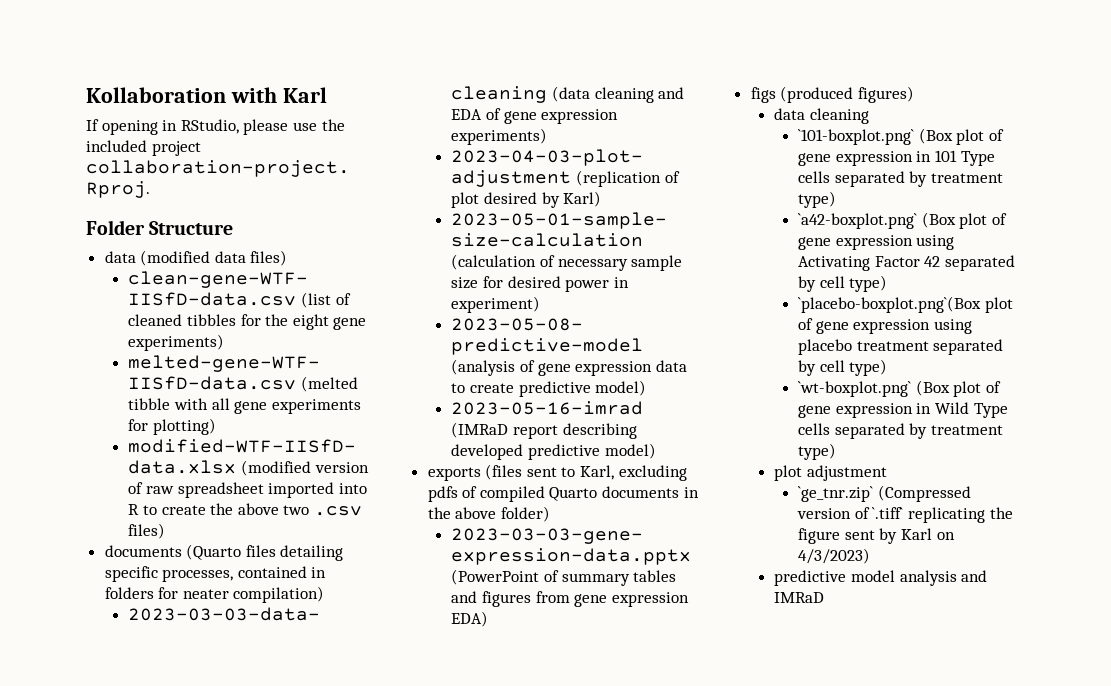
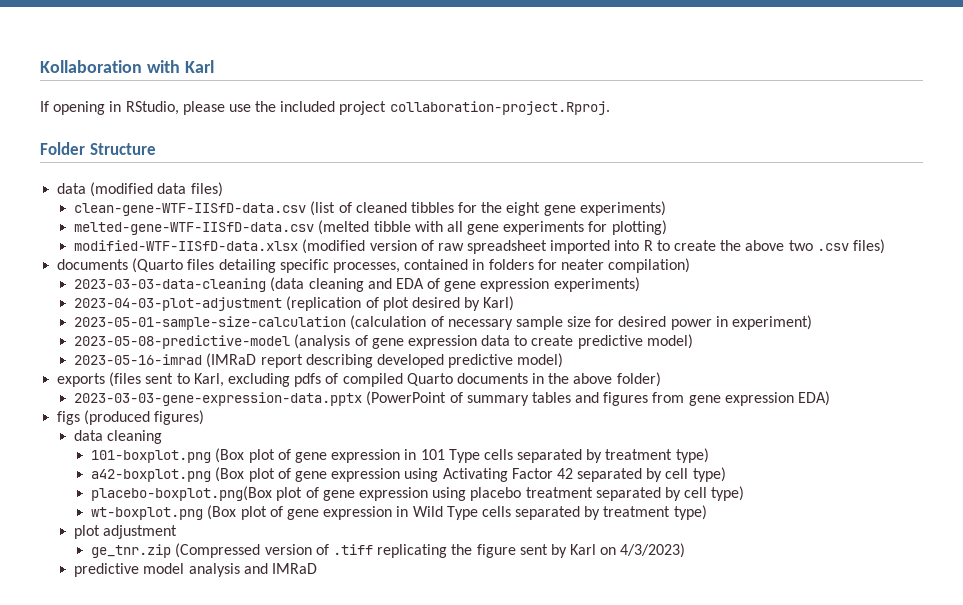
[798,129,915,145] `101-boxplot.png` -> [91,450,212,463] 101-boxplot.png
[798,213,918,229] `a42-boxplot.png` -> [91,469,212,482] a42-boxplot.png
[798,296,982,313] `placebo-boxplot.png`(Box -> [91,486,273,501] placebo-boxplot.png(Box
[798,381,912,397] `wt-boxplot.png` -> [91,507,204,520] wt-boxplot.png
[798,486,874,502] `ge_tnr.zip` -> [91,544,172,558] ge_tnr.zip
[872,507,904,519] `.tiff` -> [333,544,374,555] .tiff

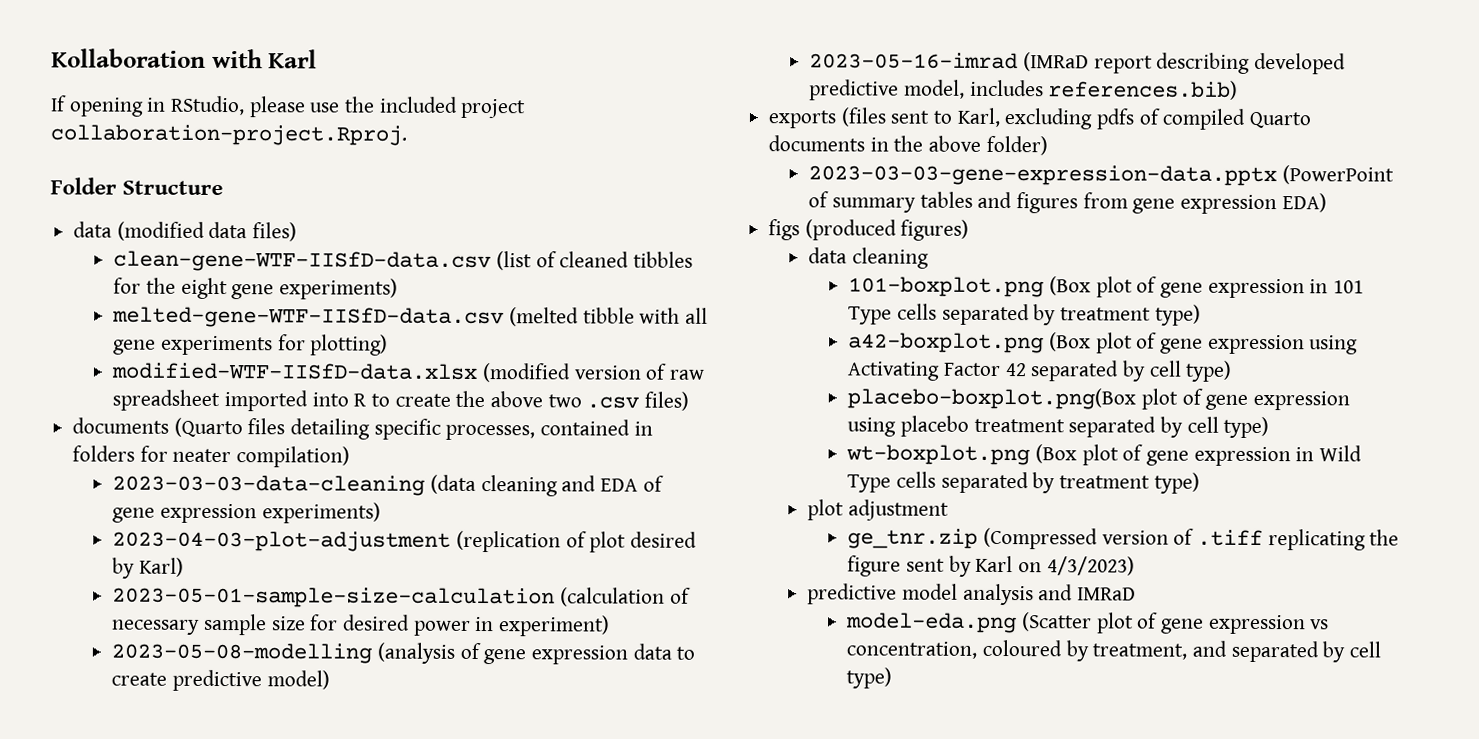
[74,335,291,349] 2023-05-08-predictive-model -> [111,642,373,664] 2023-05-08-modelling
[517,353,564,368] model) -> [903,79,1239,100] model, includes references.bib)
(317, 568) none -> [845,612,1330,635] [846,639,1381,663] [846,667,893,689] // model-eda.png (Scatter plot of gene expression vs concentration, coloured by treatment, and separated by cell type)

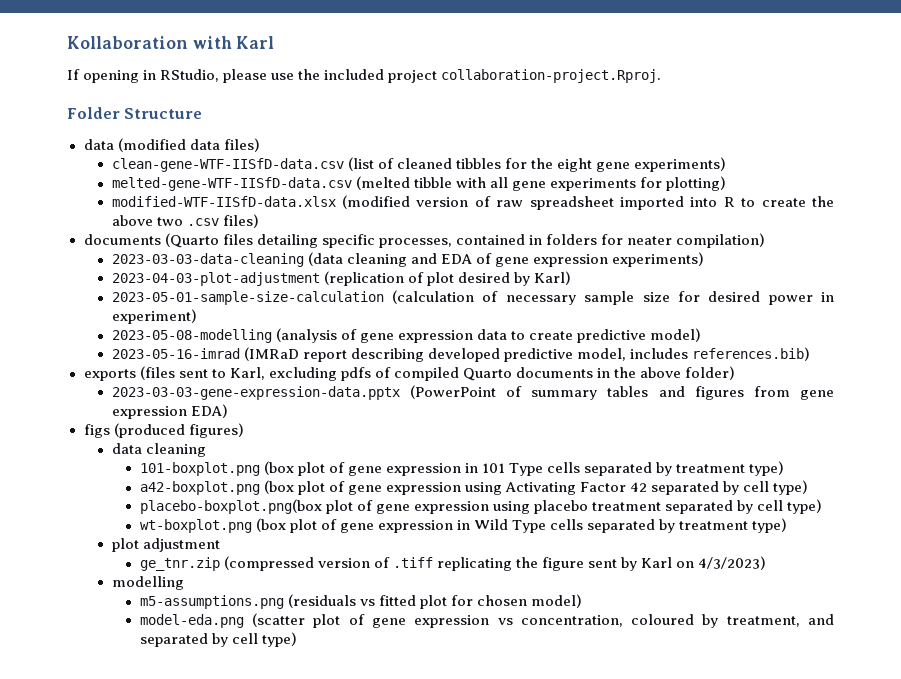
[1048,276,1091,296] (Box -> [263,461,294,475] (box
[1048,332,1091,352] (Box -> [263,480,294,494] (box
[847,387,1137,410] placebo-boxplot.png(Box -> [139,499,322,514] placebo-boxplot.png(box
[1034,444,1077,464] (Box -> [255,518,286,532] (box
[982,527,1098,550] (Compressed -> [223,556,314,571] (compressed
[807,583,1136,606] predictive model analysis and IMRaD -> [111,576,184,590] [139,594,583,609] modelling // m5-assumptions.png (residuals vs fitted plot for chosen model)
[1020,612,1092,632] (Scatter -> [252,613,306,627] (scatter

